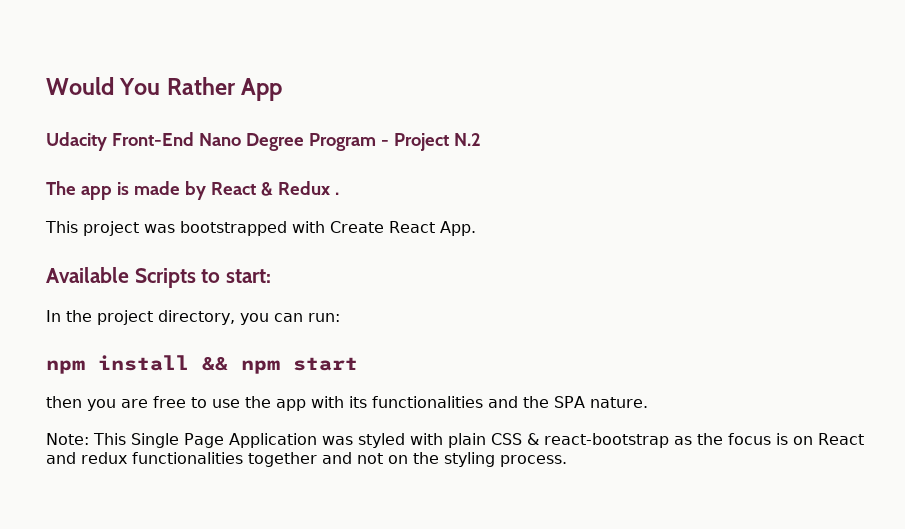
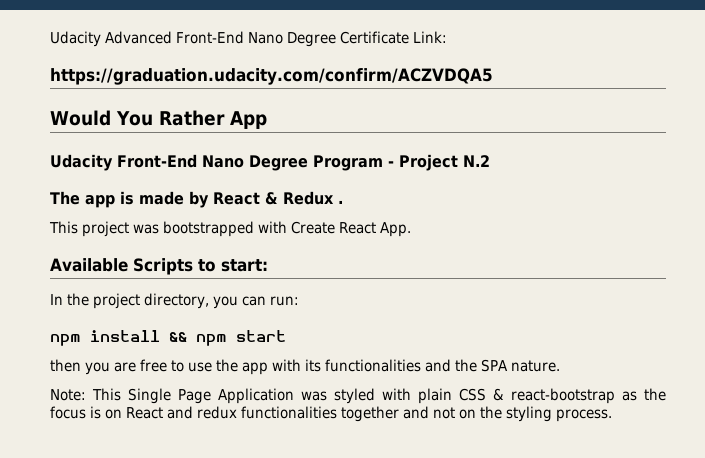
(46, 86) none -> [50,31,447,47] [50,68,493,85] Udacity Advanced Front-End Nano Degree Certificate Link: // https://graduation.udacity.com/confirm/ACZVDQA5 //

